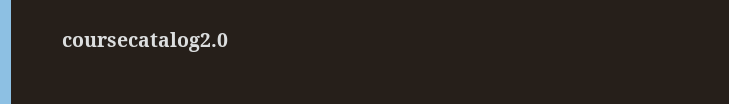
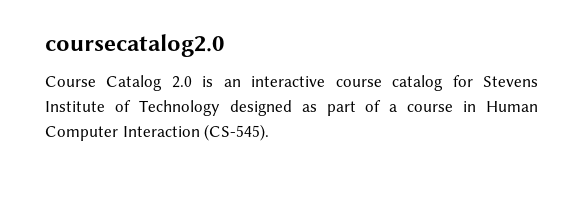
(228, 42) none -> [45,75,538,91] [45,100,538,116] [45,124,270,141] // Course Catalog 2.0 is an interactive course catalog for Stevens Institute of Technology designed as part of a course in Human Computer Interaction (CS-545).

